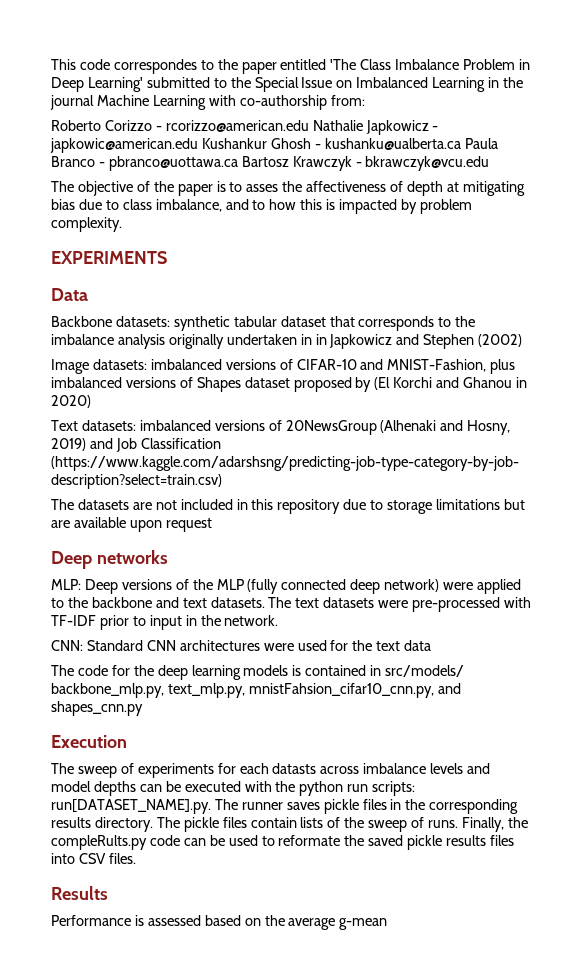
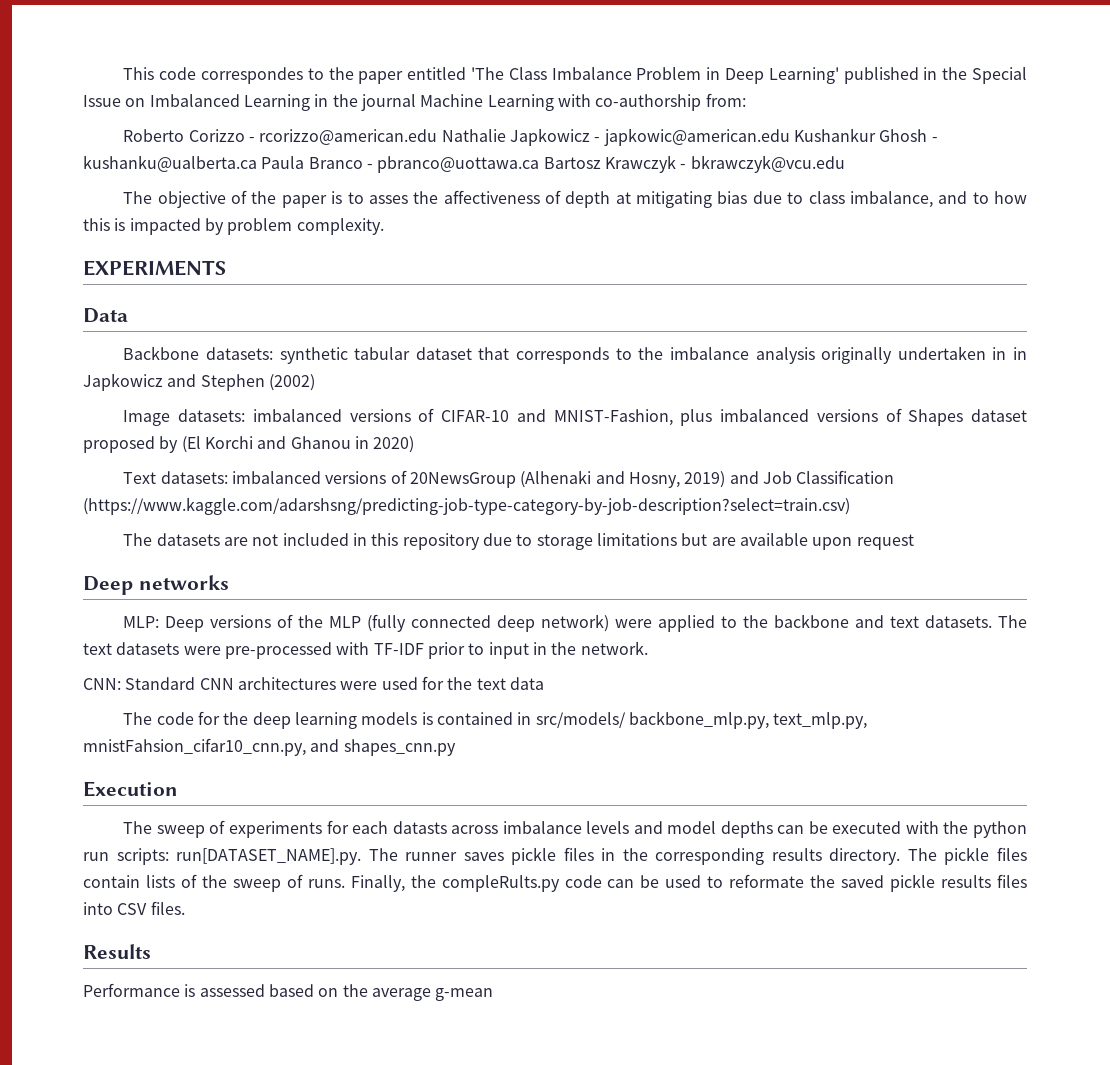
[146,77,227,88] submitted to -> [843,67,938,84] published in

